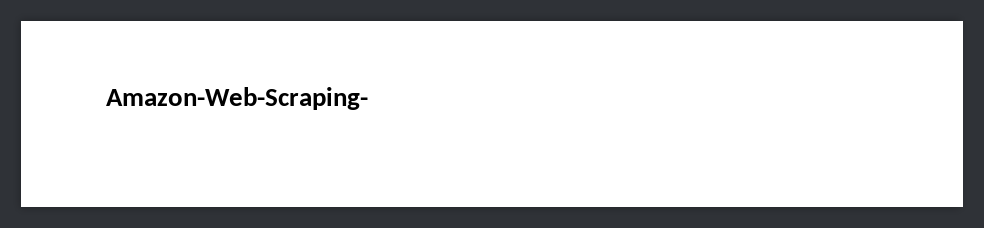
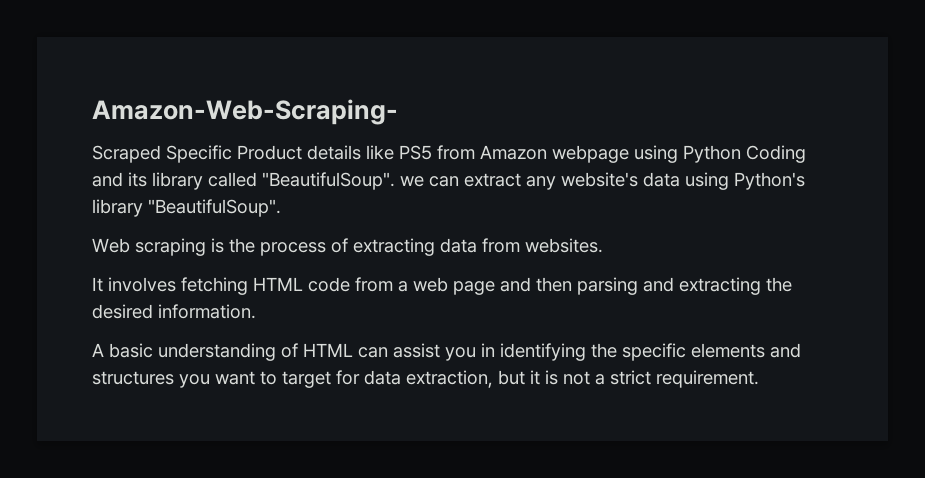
(368, 98) none -> [92,145,806,163] [92,172,805,190] [92,199,281,217] [92,238,603,256] [92,277,792,295] [92,304,256,319] [92,343,801,361] [92,370,759,388] // Scraped Specific Product details like PS5 from Amazon webpage using Python Coding and its library called "BeautifulSoup". we can extract any website's data using Python's library "BeautifulSoup". // Web scraping is the process of extracting data from websites. // It involves fetching HTML code from a web page and then parsing and extracting the desired information. // A basic understanding of HTML can assist you in identifying the specific elements and structures you want to target for data extraction, but it is not a strict requirement.

